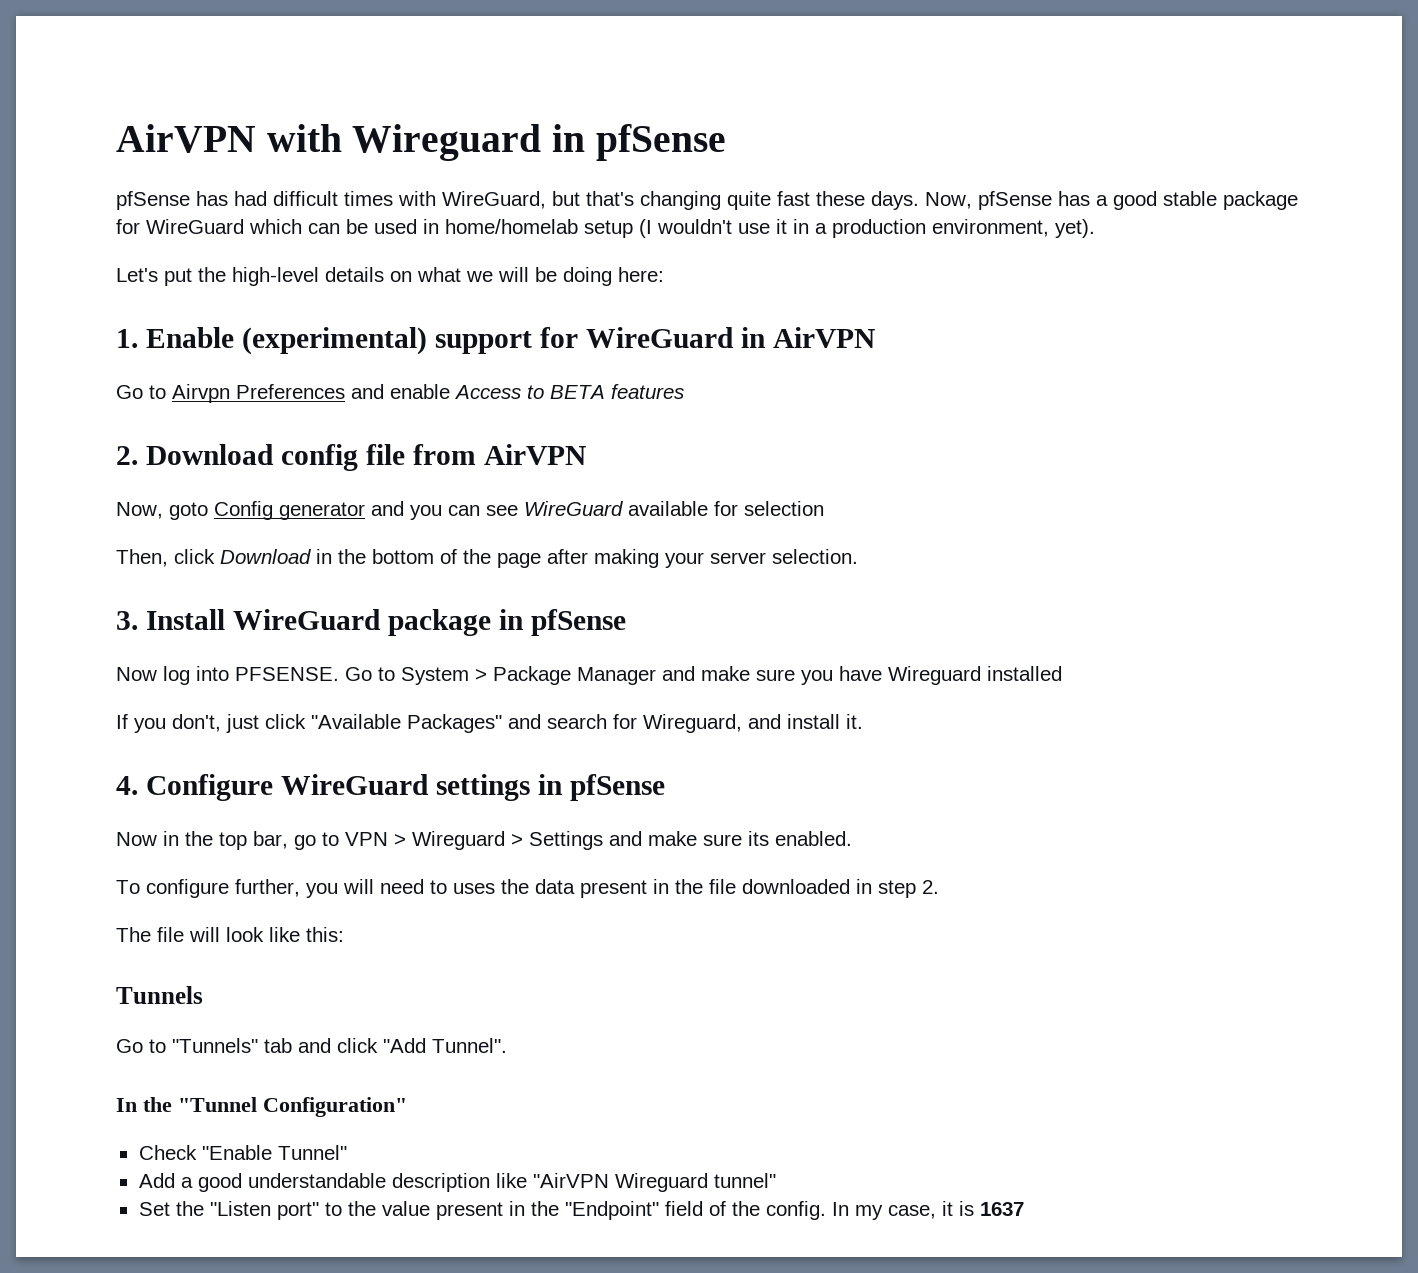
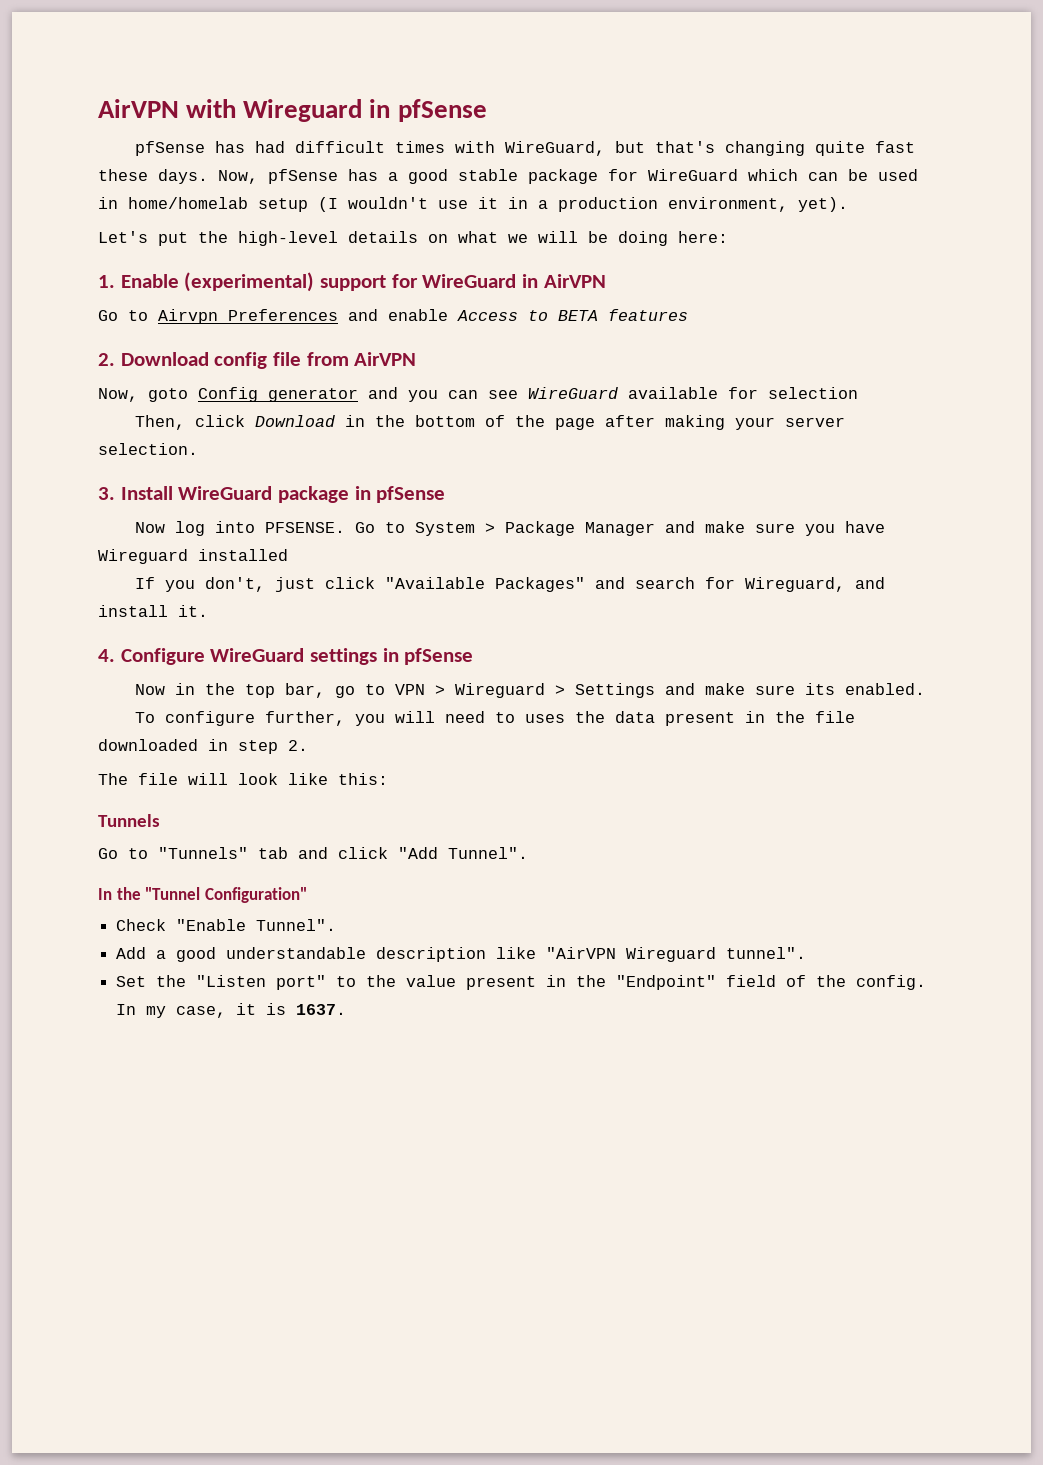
[277,1145,347,1160] Tunnel" -> [256,919,337,931] Tunnel".
[713,1173,776,1188] tunnel" -> [726,947,807,959] tunnel".
[979,1202,1024,1216] 1637 -> [296,1004,347,1015] 1637.

